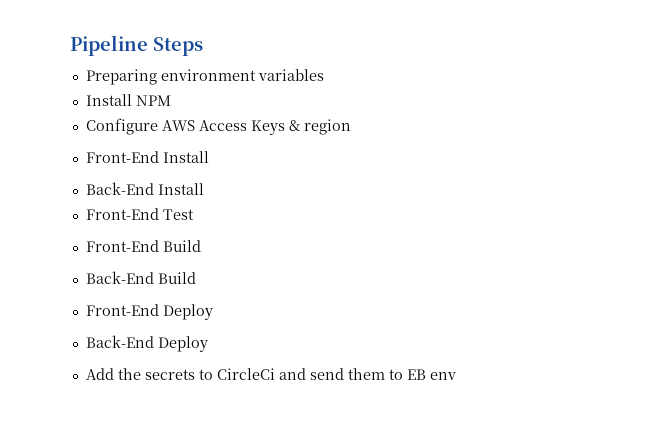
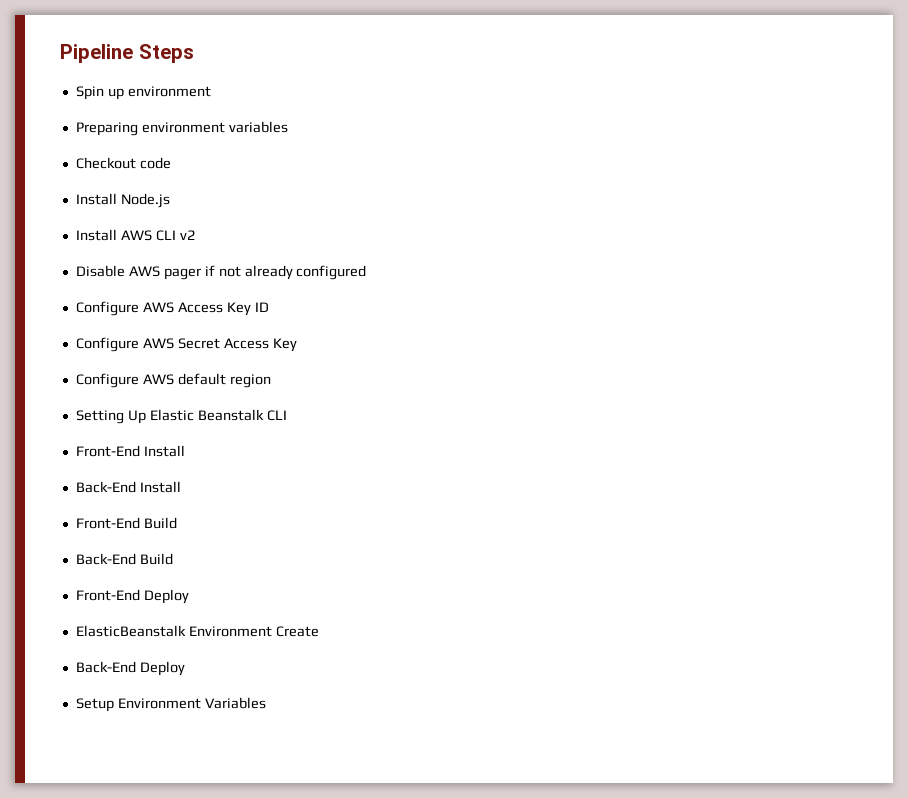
(203, 46) none -> [75,86,211,100] // Spin up environment
[85,94,171,106] [85,118,351,135] // Install NPM // Configure AWS Access Keys & region -> [75,157,171,169] [75,193,170,208] [75,229,195,241] [75,265,367,280] [75,301,269,316] [75,337,297,352] [75,373,271,388] [75,409,287,424] // Checkout code // Install Node.js // Install AWS CLI v2 // Disable AWS pager if not already configured // Configure AWS Access Key ID // Configure AWS Secret Access Key // Configure AWS default region // Setting Up Elastic Beanstalk CLI
[85,208,194,220] // Front-End Test -> (181, 487) none
(213, 312) none -> [75,625,319,637] // ElasticBeanstalk Environment Create
[85,368,456,380] Add the secrets to CircleCi and send them to EB env -> [75,697,266,712] Setup Environment Variables

